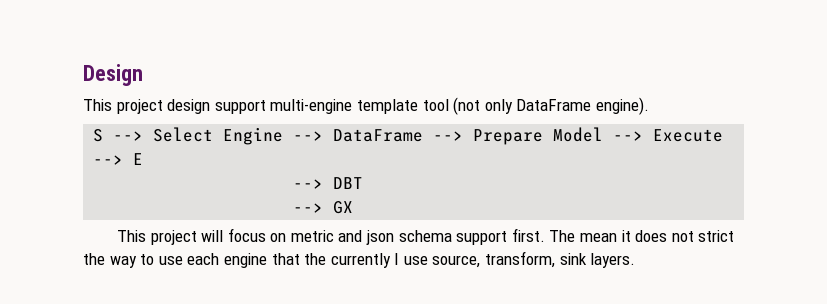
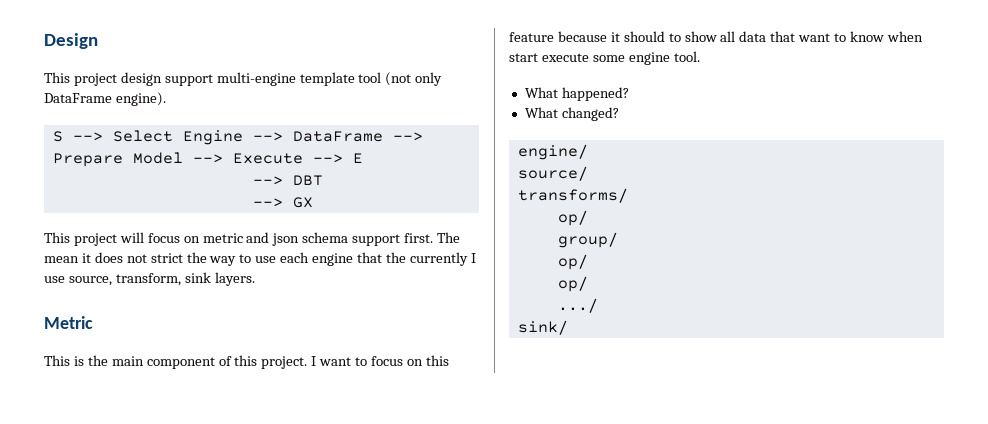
(636, 260) none -> [44,316,93,329] [44,355,449,369] [509,31,923,42] [509,51,700,65] [524,87,629,101] [524,107,619,121] [517,144,588,160] [517,166,588,181] [517,188,628,203] [557,210,588,226] [557,232,618,248] [557,254,588,270] [557,276,588,292] [557,298,598,313] [517,320,568,335] // Metric // This is the main component of this project. I want to focus on this feature because it should to show all data that want to know when start execute some engine tool. // What happened? // What changed? // engine/ // source/ // transforms/ // op/ // group/ // op/ // op/ // .../ // sink/

